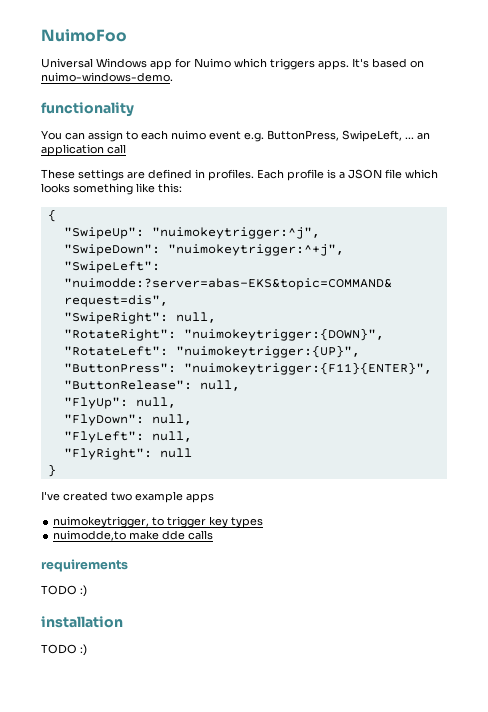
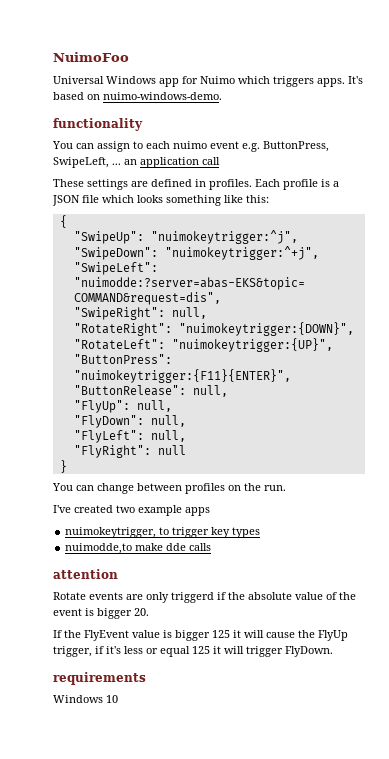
(56, 470) none -> [52,483,286,494] // You can change between profiles on the run.
[41,559,128,572] [41,585,87,597] [41,616,123,628] [41,644,87,656] requirements // TODO :) // installation // TODO :) -> [53,569,118,579] [53,592,356,603] [53,608,149,619] [53,630,348,641] [53,646,333,657] [53,672,146,685] [53,695,118,703] attention // Rotate events are only triggerd if the absolute value of the event is bigger 20. // If the FlyEvent value is bigger 125 it will cause the FlyUp trigger, if it's less or equal 125 it will trigger FlyDown. // requirements // Windows 10

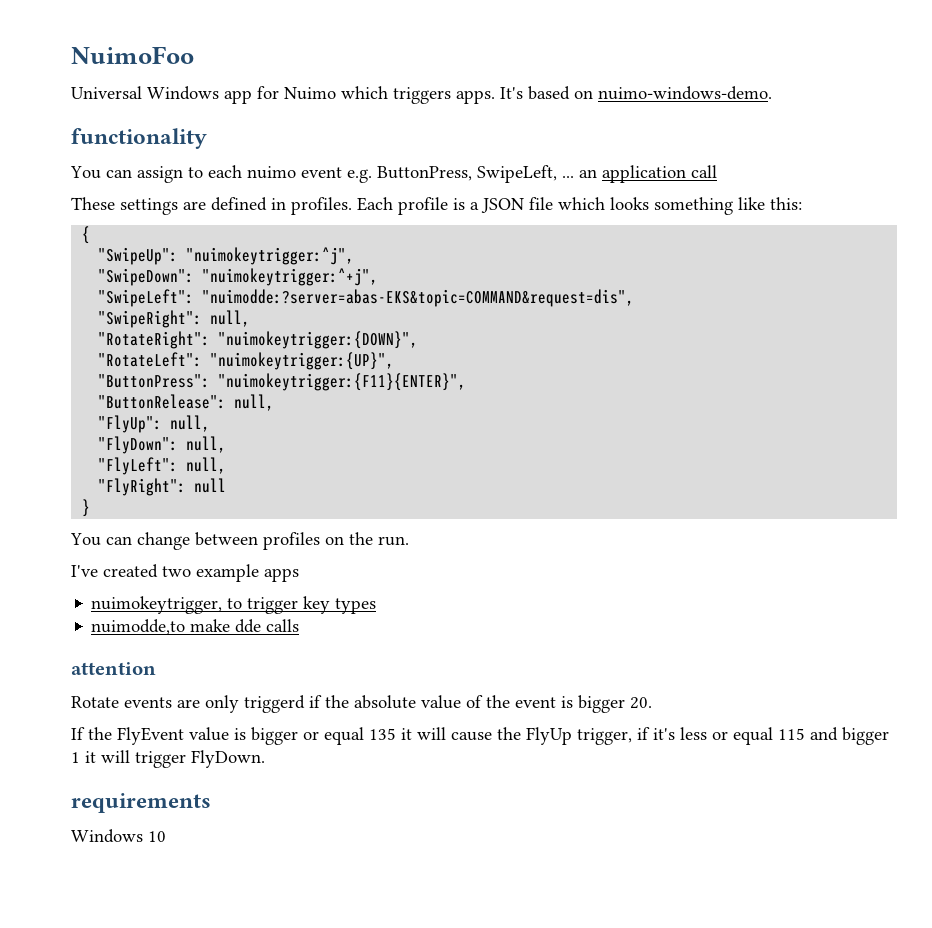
[212,630,230,638] 125 -> [303,727,396,745] or equal 135
[192,646,210,654] 125 -> [778,727,889,745] [71,752,80,763] 115 and bigger 1

